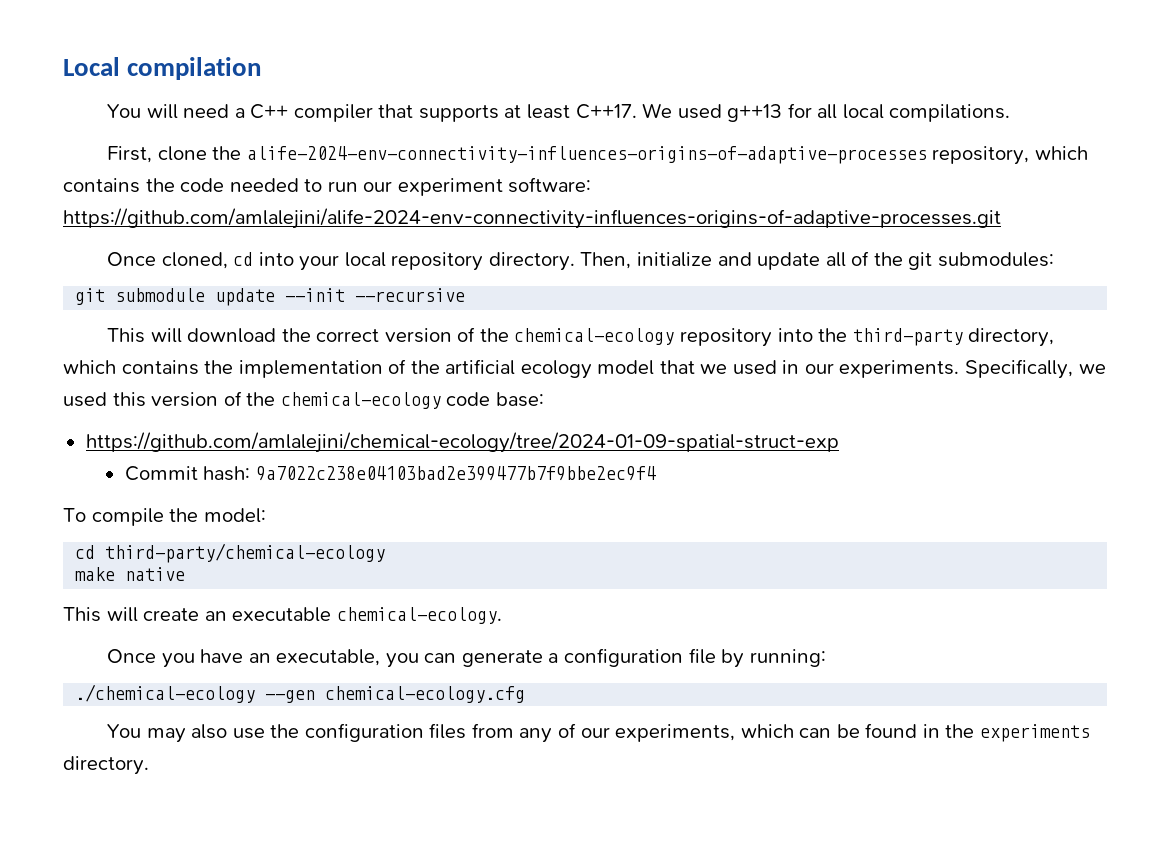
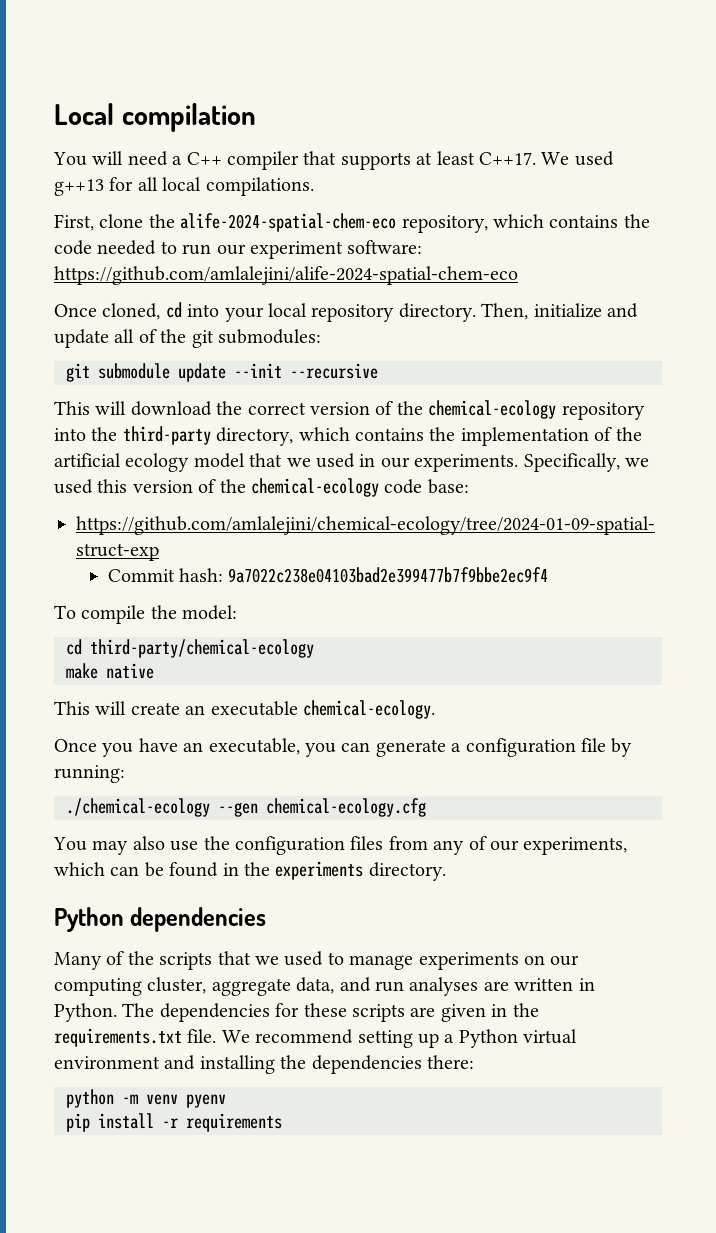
[246,146,927,164] alife-2024-env-connectivity-influences-origins-of-adaptive-processes -> [180,213,397,232] alife-2024-spatial-chem-eco
[63,208,1001,229] https://github.com/amlalejini/alife-2024-env-connectivity-influences-origins-of-adaptive-processes.git -> [54,266,518,285] https://github.com/amlalejini/alife-2024-spatial-chem-eco
(149, 765) none -> [54,907,267,932] [54,951,580,970] [54,977,595,996] [54,1003,539,1022] [54,1028,578,1048] [54,1055,474,1074] [66,1089,226,1108] [66,1113,282,1132] // Python dependencies // Many of the scripts that we used to manage experiments on our computing cluster, aggregate data, and run analyses are written in Python. The dependencies for these scripts are given in the requirements.txt file. We recommend setting up a Python virtual environment and installing the dependencies there: // python -m venv pyenv // pip install -r requirements

